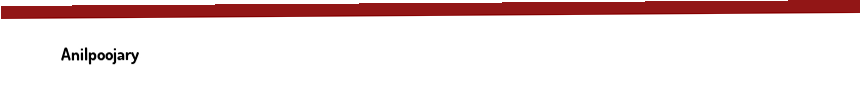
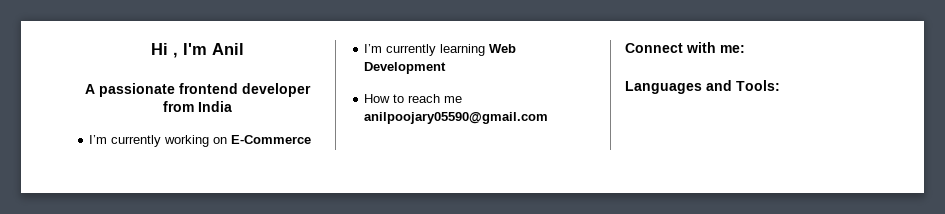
[60,47,140,65] Anilpoojary -> [151,43,244,58] [85,83,311,97] [163,101,232,112] [89,135,312,147] [364,44,517,56] [364,62,447,74] [364,94,463,103] [364,112,549,124] [625,42,745,53] [625,80,780,94] Hi , I'm Anil // A passionate frontend developer from India // I’m currently working on E-Commerce // I’m currently learning Web Development // How to reach me anilpoojary05590@gmail.com // Connect with me: // Languages and Tools:

